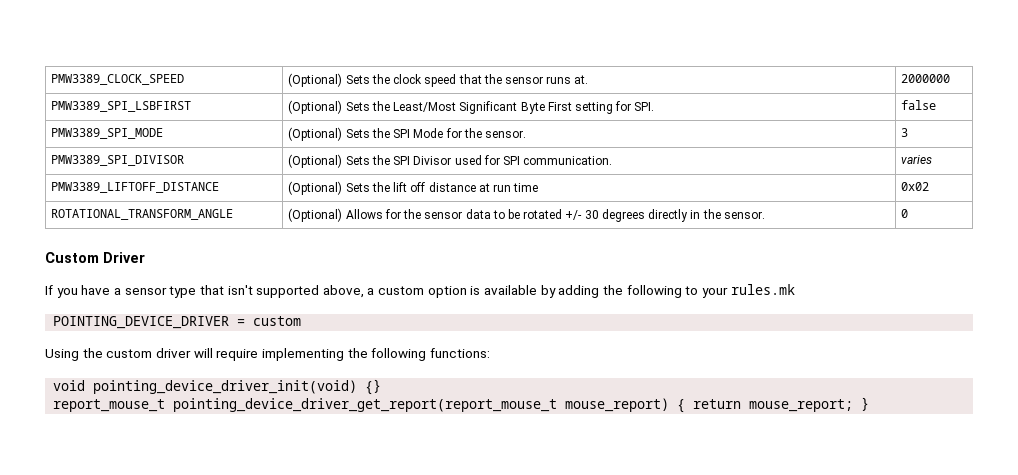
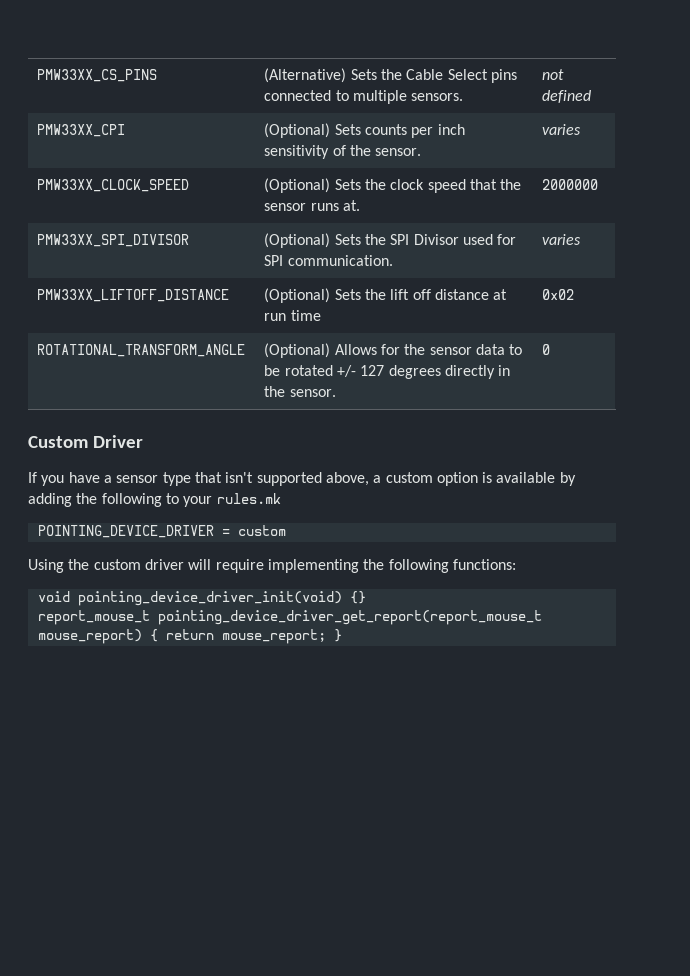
[51,74,185,85] PMW3389_CLOCK_SPEED -> [37,69,158,82] [264,68,517,83] [264,90,464,104] [542,69,565,80] [542,90,592,103] [37,124,126,137] [264,123,465,138] [264,145,422,159] [542,124,582,135] [37,179,190,192] PMW33XX_CS_PINS | (Alternative) Sets the Cable Select pins connected to multiple sensors. | not defined // PMW33XX_CPI | (Optional) Sets counts per inch sensitivity of the sensor. | varies // PMW33XX_CLOCK_SPEED
[51,101,192,112] [288,100,655,114] [901,100,937,110] [51,128,164,139] [288,127,526,141] [901,128,909,137] [51,155,185,166] PMW3389_SPI_LSBFIRST | (Optional) Sets the Least/Most Significant Byte First setting for SPI. | false // PMW3389_SPI_MODE | (Optional) Sets the SPI Mode for the sensor. | 3 // PMW3389_SPI_DIVISOR -> [37,234,190,247] PMW33XX_SPI_DIVISOR
[51,182,220,193] PMW3389_LIFTOFF_DISTANCE -> [37,289,230,302] PMW33XX_LIFTOFF_DISTANCE
[584,210,599,219] 30 -> [360,365,385,376] 127

